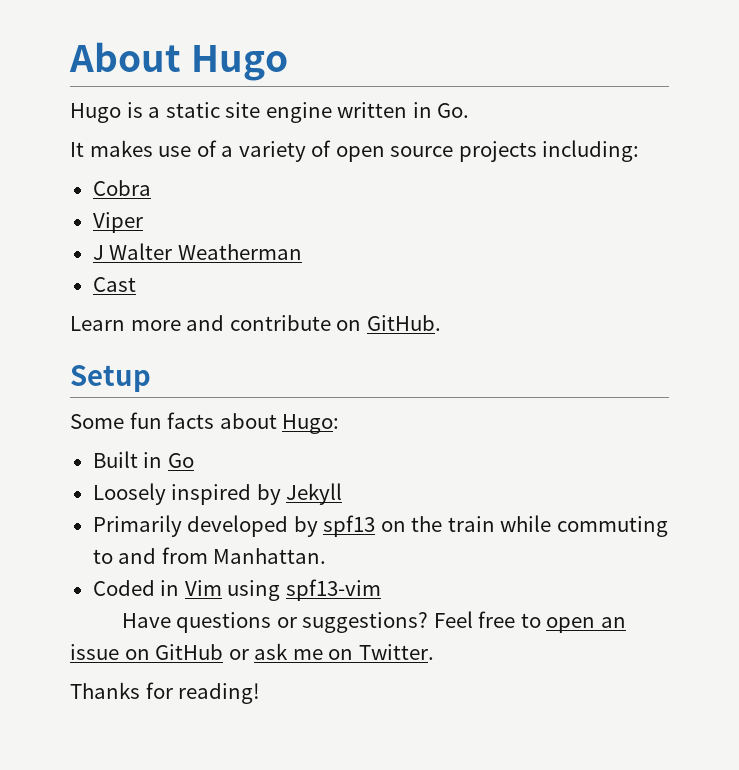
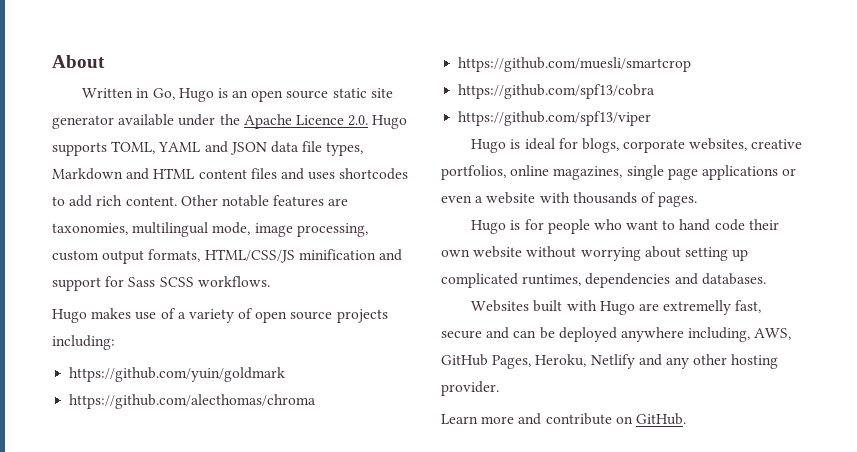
[190,45,288,81] [70,102,470,123] [70,142,84,157] Hugo // Hugo is a static site engine written in Go. // It -> [82,88,393,102] [52,114,408,129] [52,141,364,156] [52,168,409,180] [52,195,349,207] [52,222,368,237] [52,249,402,264] [52,276,270,291] [52,309,87,323] // Written in Go, Hugo is an open source static site generator available under the Apache Licence 2.0. Hugo supports TOML, YAML and JSON data file types, Markdown and HTML content files and uses shortcodes to add rich content. Other notable features are taxonomies, multilingual mode, image processing, custom output formats, HTML/CSS/JS minification and support for Sass SCSS workflows. // Hugo
[92,180,151,196] [92,212,143,233] [92,243,302,260] [92,277,136,292] Cobra // Viper // J Walter Weatherman // Cast -> [69,367,286,382] [69,394,317,409] [458,57,692,72] [458,84,656,99] [458,111,652,126] [471,138,803,153] [441,165,797,180] [441,192,698,207] [471,219,779,234] [441,246,749,261] [441,273,766,288] [471,300,762,315] [441,327,792,342] [441,354,779,369] [441,381,499,396] https://github.com/yuin/goldmark // https://github.com/alecthomas/chroma // https://github.com/muesli/smartcrop // https://github.com/spf13/cobra // https://github.com/spf13/viper // Hugo is ideal for blogs, corporate websites, creative portfolios, online magazines, single page applications or even a website with thousands of pages. // Hugo is for people who want to hand code their own website without worrying about setting up complicated runtimes, dependencies and databases. // Websites built with Hugo are extremelly fast, secure and can be deployed anywhere including, AWS, GitHub Pages, Heroku, Netlify and any other hosting provider.
[70,365,151,392] [70,412,340,434] [92,451,194,468] [92,483,343,505] [92,515,668,537] [92,547,327,564] [92,579,381,601] [121,611,626,633] [70,643,434,660] [70,682,261,704] // Setup // Some fun facts about Hugo: // Built in Go // Loosely inspired by Jekyll // Primarily developed by spf13 on the train while commuting to and from Manhattan. // Coded in Vim using spf13-vim // Have questions or suggestions? Feel free to open an issue on GitHub or ask me on Twitter. // Thanks for reading! -> (686, 419) none

